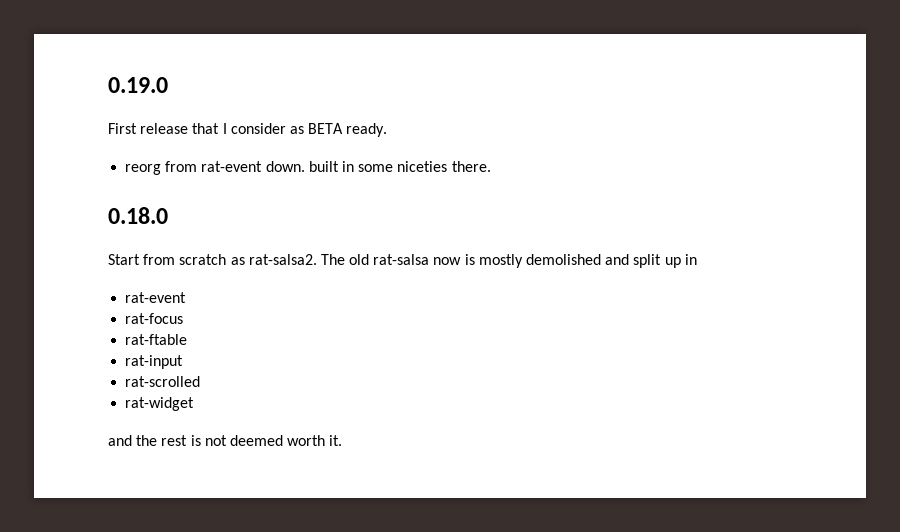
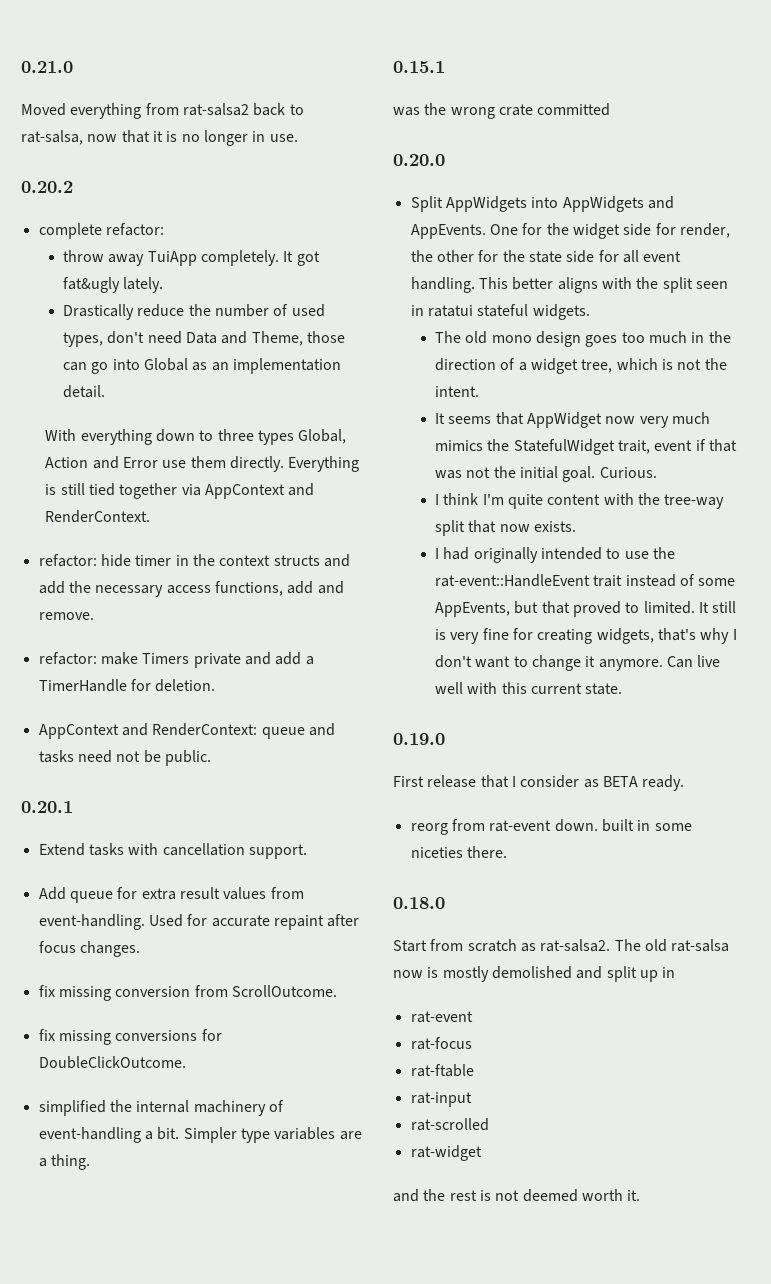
(108, 85) none -> [21,61,73,73] [21,103,304,119] [21,130,298,146] [21,181,73,193] [38,223,164,239] [63,250,320,266] [63,277,164,293] [63,304,325,320] [63,331,345,347] [63,358,341,374] [63,385,106,398] [45,429,347,445] [45,456,360,472] [45,483,315,499] [45,510,151,523] [38,554,350,567] [38,581,344,597] [38,612,94,620] [38,652,314,668] [38,679,216,692] [38,723,335,739] [38,750,211,766] [21,801,73,813] [38,843,307,859] [38,887,304,903] [38,914,360,930] [38,941,140,957] [38,985,337,1001] [38,1029,222,1045] [38,1056,186,1069] [38,1100,284,1116] [38,1127,362,1143] [38,1154,90,1170] [393,61,445,73] [393,103,611,119] [393,154,445,166] [410,196,674,212] [410,223,730,239] [410,250,682,263] [410,277,728,293] [410,304,590,320] [435,331,731,347] [435,358,727,374] [435,386,480,397] [435,412,710,428] [435,439,737,455] [435,466,657,482] [435,493,725,509] [435,520,577,536] [435,547,675,563] [435,574,736,587] [435,601,737,617] [435,628,737,644] [435,655,721,671] [435,682,623,695] 0.21.0 // Moved everything from rat-salsa2 back to rat-salsa, now that it is no longer in use. // 0.20.2 // complete refactor: // throw away TuiApp completely. It got fat&ugly lately. // Drastically reduce the number of used types, don't need Data and Theme, those can go into Global as an implementation detail. // With everything down to three types Global, Action and Error use them directly. Everything is still tied together via AppContext and RenderContext. // refactor: hide timer in the context structs and add the necessary access functions, add and remove. // refactor: make Timers private and add a TimerHandle for deletion. // AppContext and RenderContext: queue and tasks need not be public. // 0.20.1 // Extend tasks with cancellation support. // Add queue for extra result values from event-handling. Used for accurate repaint after focus changes. // fix missing conversion from ScrollOutcome. // fix missing conversions for DoubleClickOutcome. // simplified the internal machinery of event-handling a bit. Simpler type variables are a thing. // 0.15.1 // was the wrong crate committed // 0.20.0 // Split AppWidgets into AppWidgets and AppEvents. One for the widget side for render, the other for the state side for all event handling. This better aligns with the split seen in ratatui stateful widgets. // The old mono design goes too much in the direction of a widget tree, which is not the intent. // It seems that AppWidget now very much mimics the StatefulWidget trait, event if that was not the initial goal. Curious. // I think I'm quite content with the tree-way split that now exists. // I had originally intended to use the rat-event::HandleEvent trait instead of some AppEvents, but that proved to limited. It still is very fine for creating widgets, that's why I don't want to change it anymore. Can live well with this current state. //

